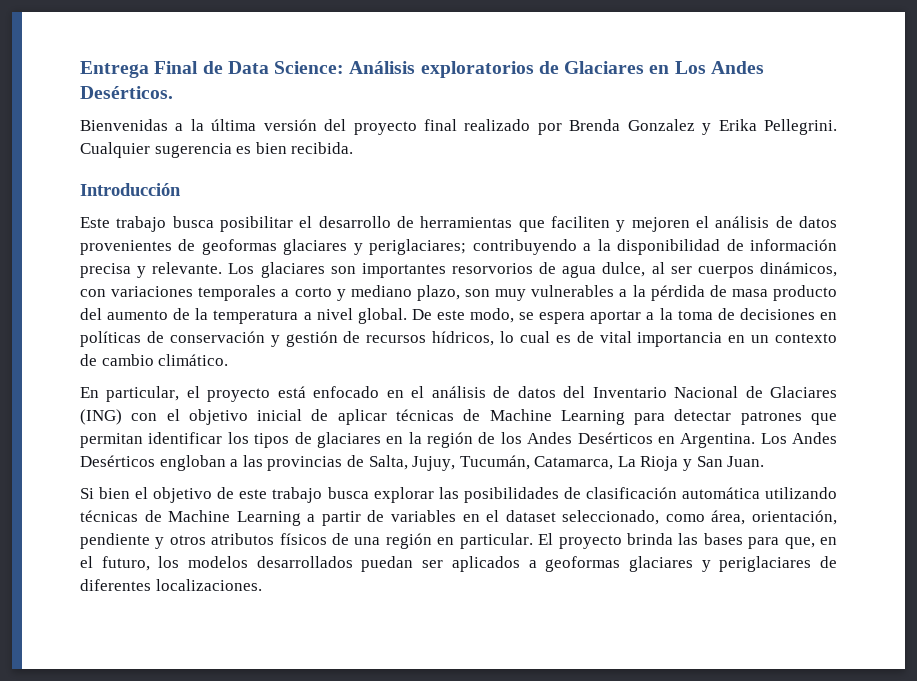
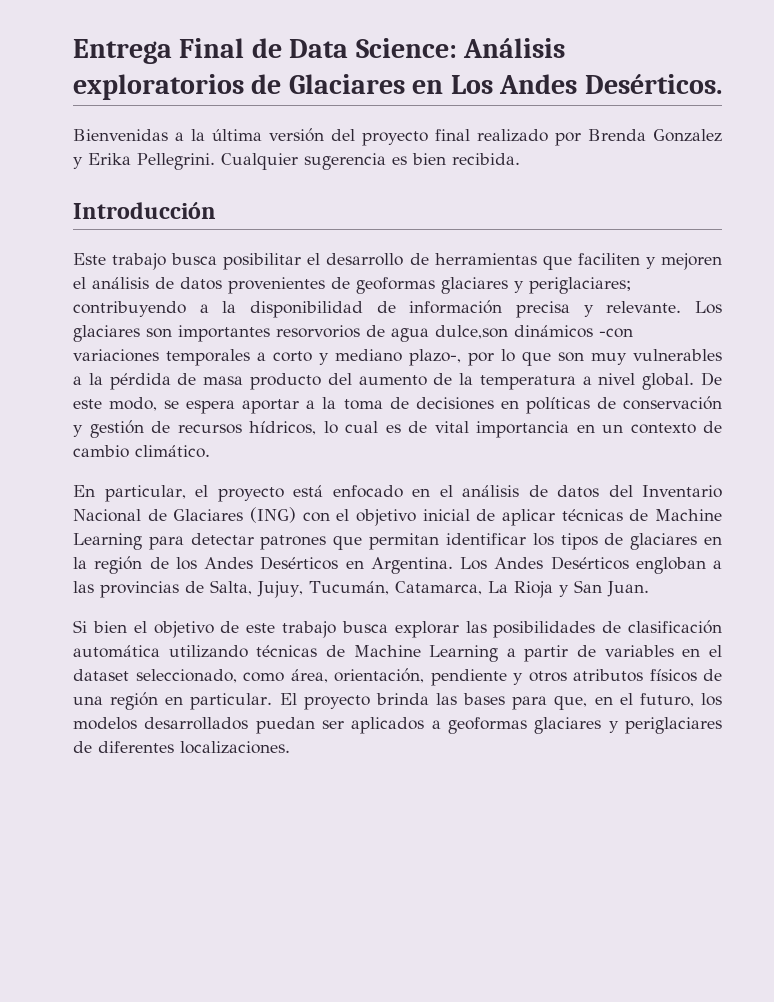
[602,262,837,278] [80,289,106,297] dulce, al ser cuerpos dinámicos, con -> [435,325,633,339] dulce,son dinámicos -con
[416,285,460,301] plazo, -> [409,349,551,366] plazo-, por lo que

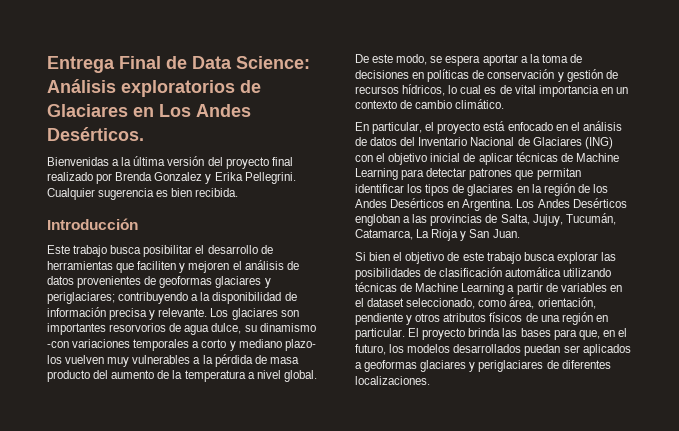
[435,325,593,339] dulce,son dinámicos -> [211,323,316,334] dulce, su dinamismo
[409,349,584,366] plazo-, por lo que son -> [284,339,316,351] [47,355,105,364] plazo- los vuelven

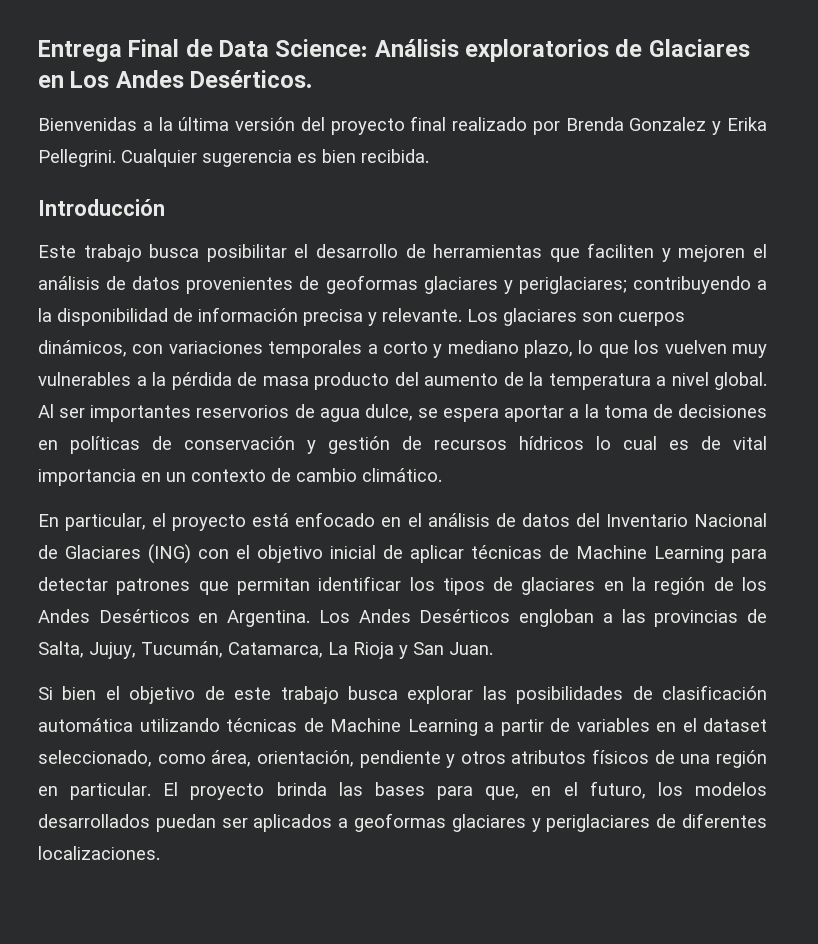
[47,323,316,335] [47,341,69,348] importantes resorvorios de agua dulce, su dinamismo -con -> [618,312,685,326] [38,340,164,357] cuerpos dinámicos, con
[284,339,316,351] plazo- -> [524,340,629,358] plazo, lo que
[355,54,428,65] De este modo, -> [38,404,413,422] Al ser importantes reservorios de agua dulce,
[402,84,446,96] hídricos, -> [519,436,584,450] hídricos

